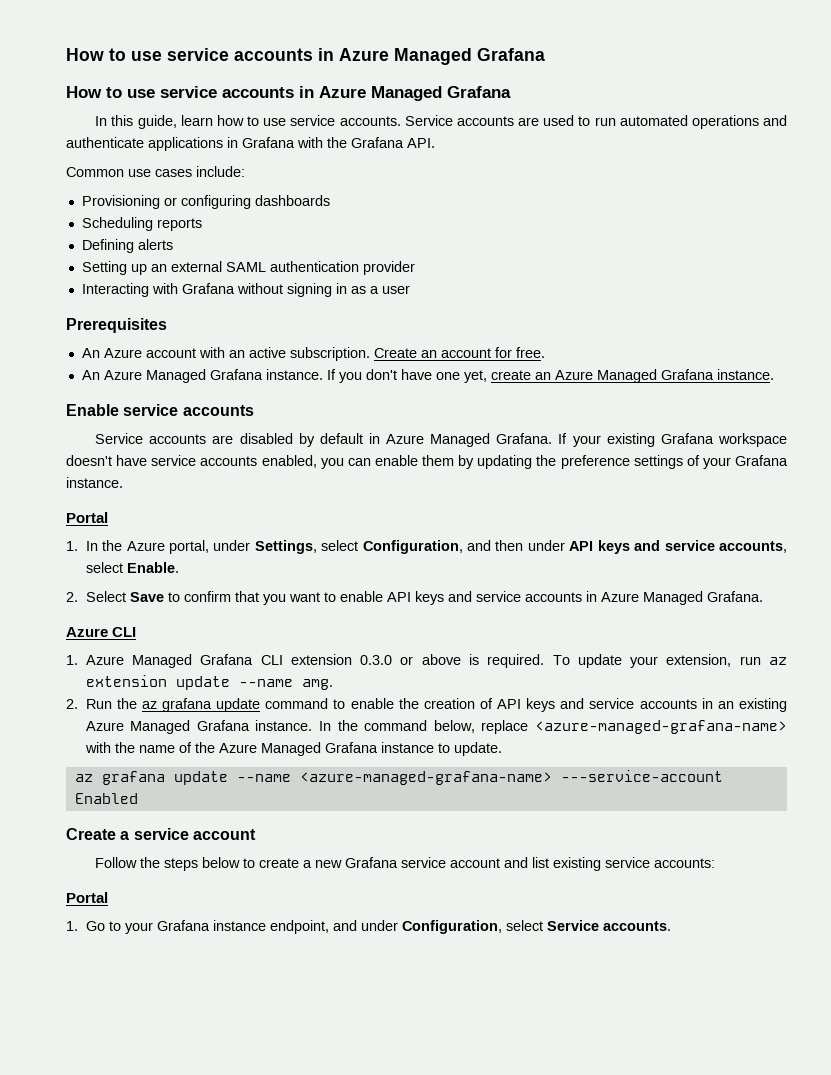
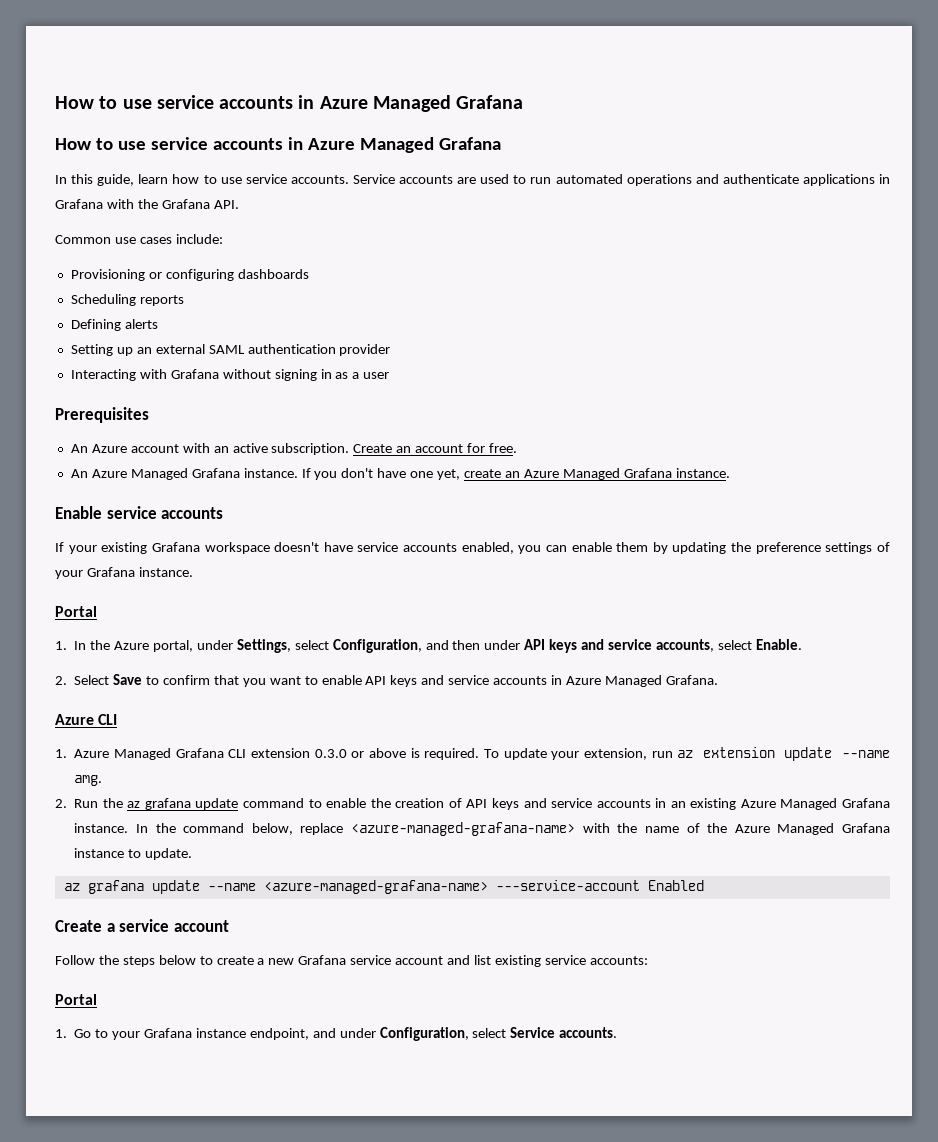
[95,433,553,447] Service accounts are disabled by default in Azure Managed Grafana. -> (224, 513) none

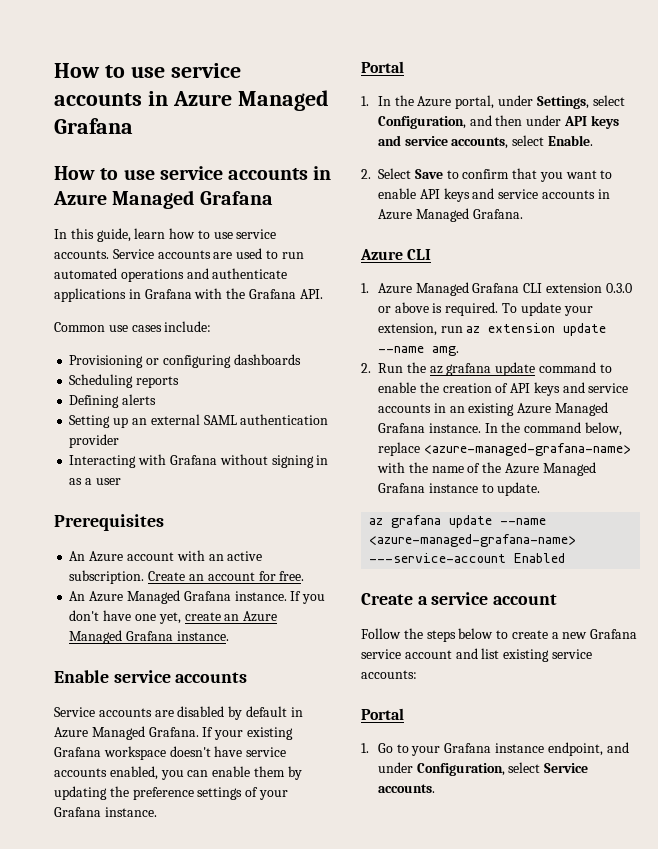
(224, 513) none -> [54,706,303,720] [54,726,199,740] Service accounts are disabled by default in Azure Managed Grafana.

